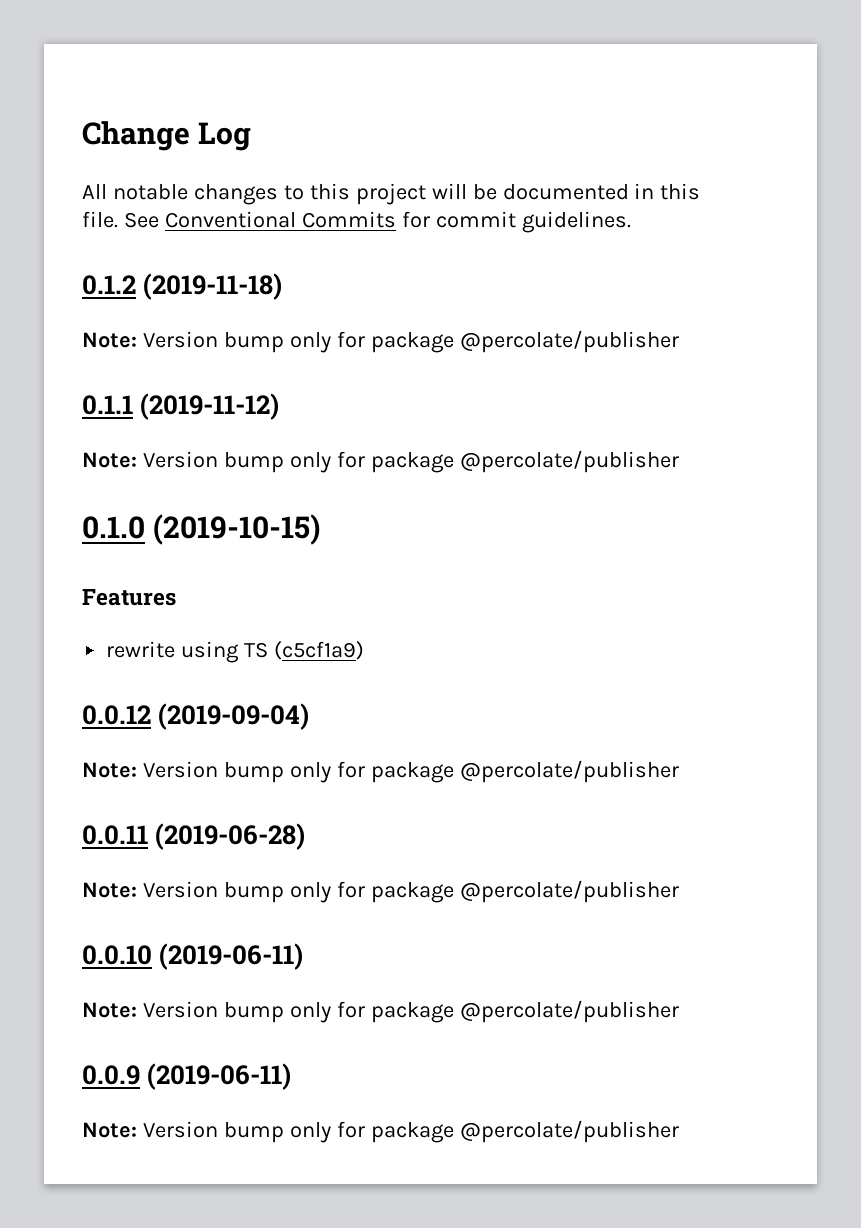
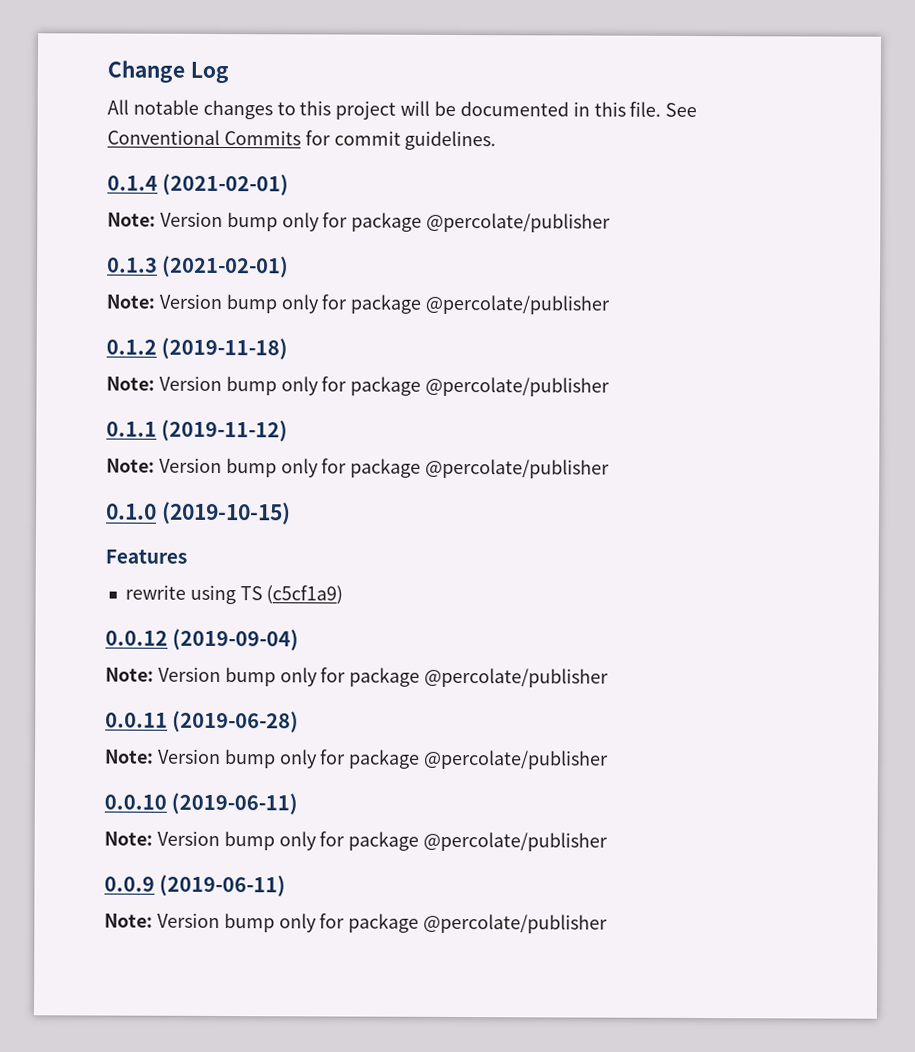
(631, 222) none -> [107,173,290,196] [107,211,612,233] [107,255,290,278] [106,293,611,315] // 0.1.4 (2021-02-01) // Note: Version bump only for package @percolate/publisher // 0.1.3 (2021-02-01) // Note: Version bump only for package @percolate/publisher

